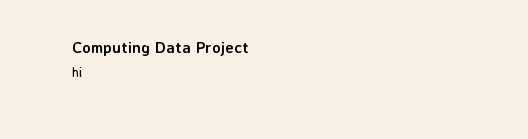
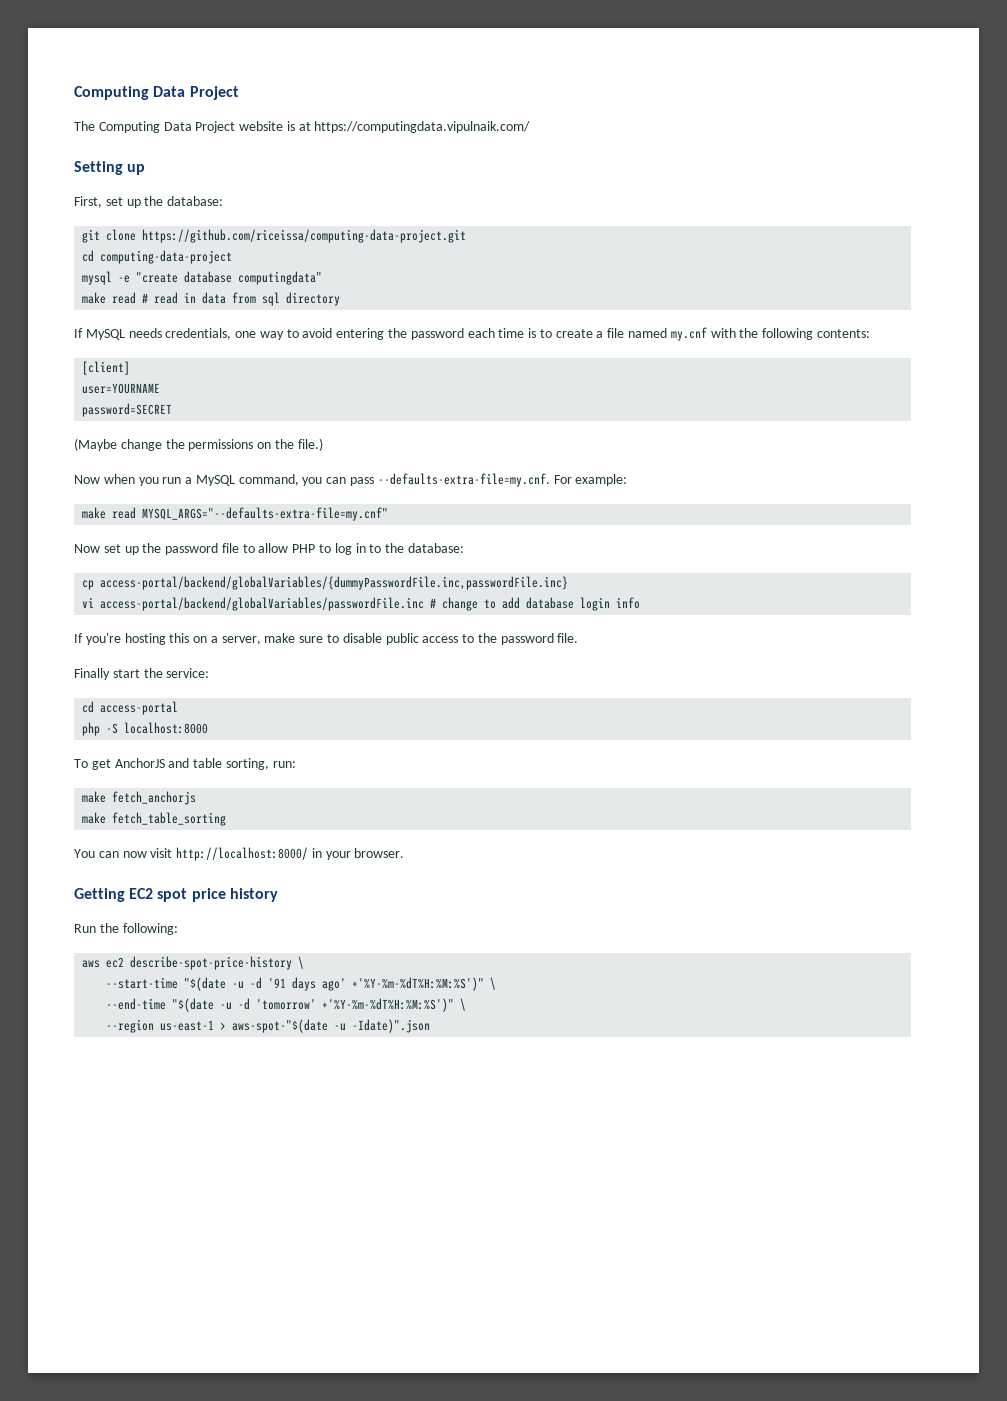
[72,67,82,77] hi -> [74,121,531,133] [74,161,146,175] [74,196,224,208] [82,229,467,243] [82,250,233,264] [82,271,323,285] [82,292,341,306] [74,327,870,341] [82,361,131,375] [82,383,161,394] [82,403,173,417] [74,438,323,451] [74,473,628,487] [82,507,389,521] [74,543,464,555] [82,576,569,590] [82,597,641,611] [74,633,579,645] [74,668,210,680] [82,701,179,715] [82,722,209,736] [74,758,296,770] [82,791,197,805] [82,812,227,826] [74,847,405,861] [74,888,278,902] [74,923,178,935] [82,956,305,970] [106,977,497,991] [106,998,467,1012] [106,1019,431,1033] The Computing Data Project website is at https://computingdata.vipulnaik.com/ // Setting up // First, set up the database: // git clone https://github.com/riceissa/computing-data-project.git // cd computing-data-project // mysql -e "create database computingdata" // make read # read in data from sql directory // If MySQL needs credentials, one way to avoid entering the password each time is to create a file named my.cnf with the following contents: // [client] // user=YOURNAME // password=SECRET // (Maybe change the permissions on the file.) // Now when you run a MySQL command, you can pass --defaults-extra-file=my.cnf. For example: // make read MYSQL_ARGS="--defaults-extra-file=my.cnf" // Now set up the password file to allow PHP to log in to the database: // cp access-portal/backend/globalVariables/{dummyPasswordFile.inc,passwordFile.inc} // vi access-portal/backend/globalVariables/passwordFile.inc # change to add database login info // If you're hosting this on a server, make sure to disable public access to the password file. // Finally start the service: // cd access-portal // php -S localhost:8000 // To get AnchorJS and table sorting, run: // make fetch_anchorjs // make fetch_table_sorting // You can now visit http://localhost:8000/ in your browser. // Getting EC2 spot price history // Run the following: // aws ec2 describe-spot-price-history \ // --start-time "$(date -u -d '91 days ago' +'%Y-%m-%dT%H:%M:%S')" \ // --end-time "$(date -u -d 'tomorrow' +'%Y-%m-%dT%H:%M:%S')" \ // --region us-east-1 > aws-spot-"$(date -u -Idate)".json

